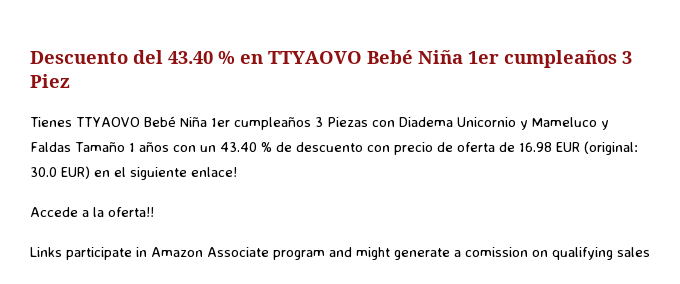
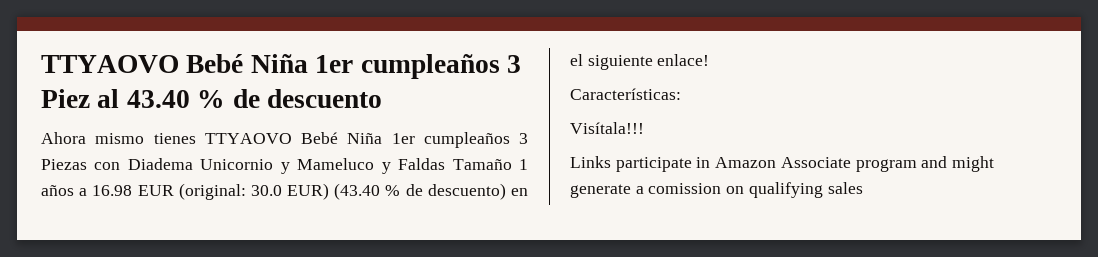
[30,50,263,64] Descuento del 43.40 % en -> (41, 64) none
[30,117,72,127] // Tienes -> [97,89,383,108] [41,132,196,144] al 43.40 % de descuento // Ahora mismo tienes
[172,142,515,155] con un 43.40 % de descuento con precio de oferta de -> [79,188,88,196] a
(90, 172) none -> [334,183,506,200] (43.40 % de descuento)
[30,207,154,217] Accede a la oferta!! -> [570,88,681,100] [570,122,644,134] Características: // Visítala!!!

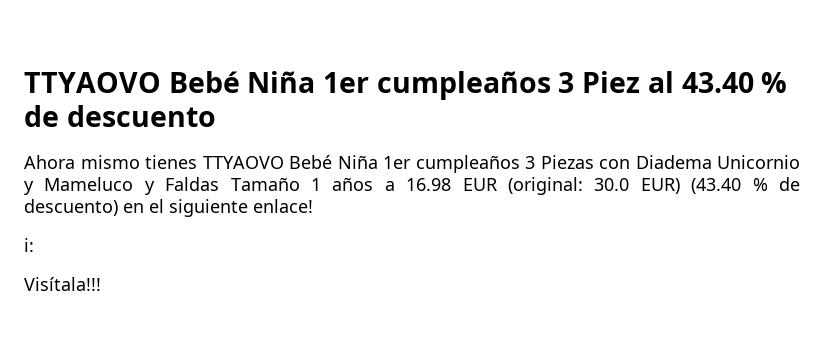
[570,88,681,100] Características: -> [24,238,34,252] ℹ:
[570,156,995,172] [570,182,863,198] // Links participate in Amazon Associate program and might generate a comission on qualifying sales -> (101, 284) none

